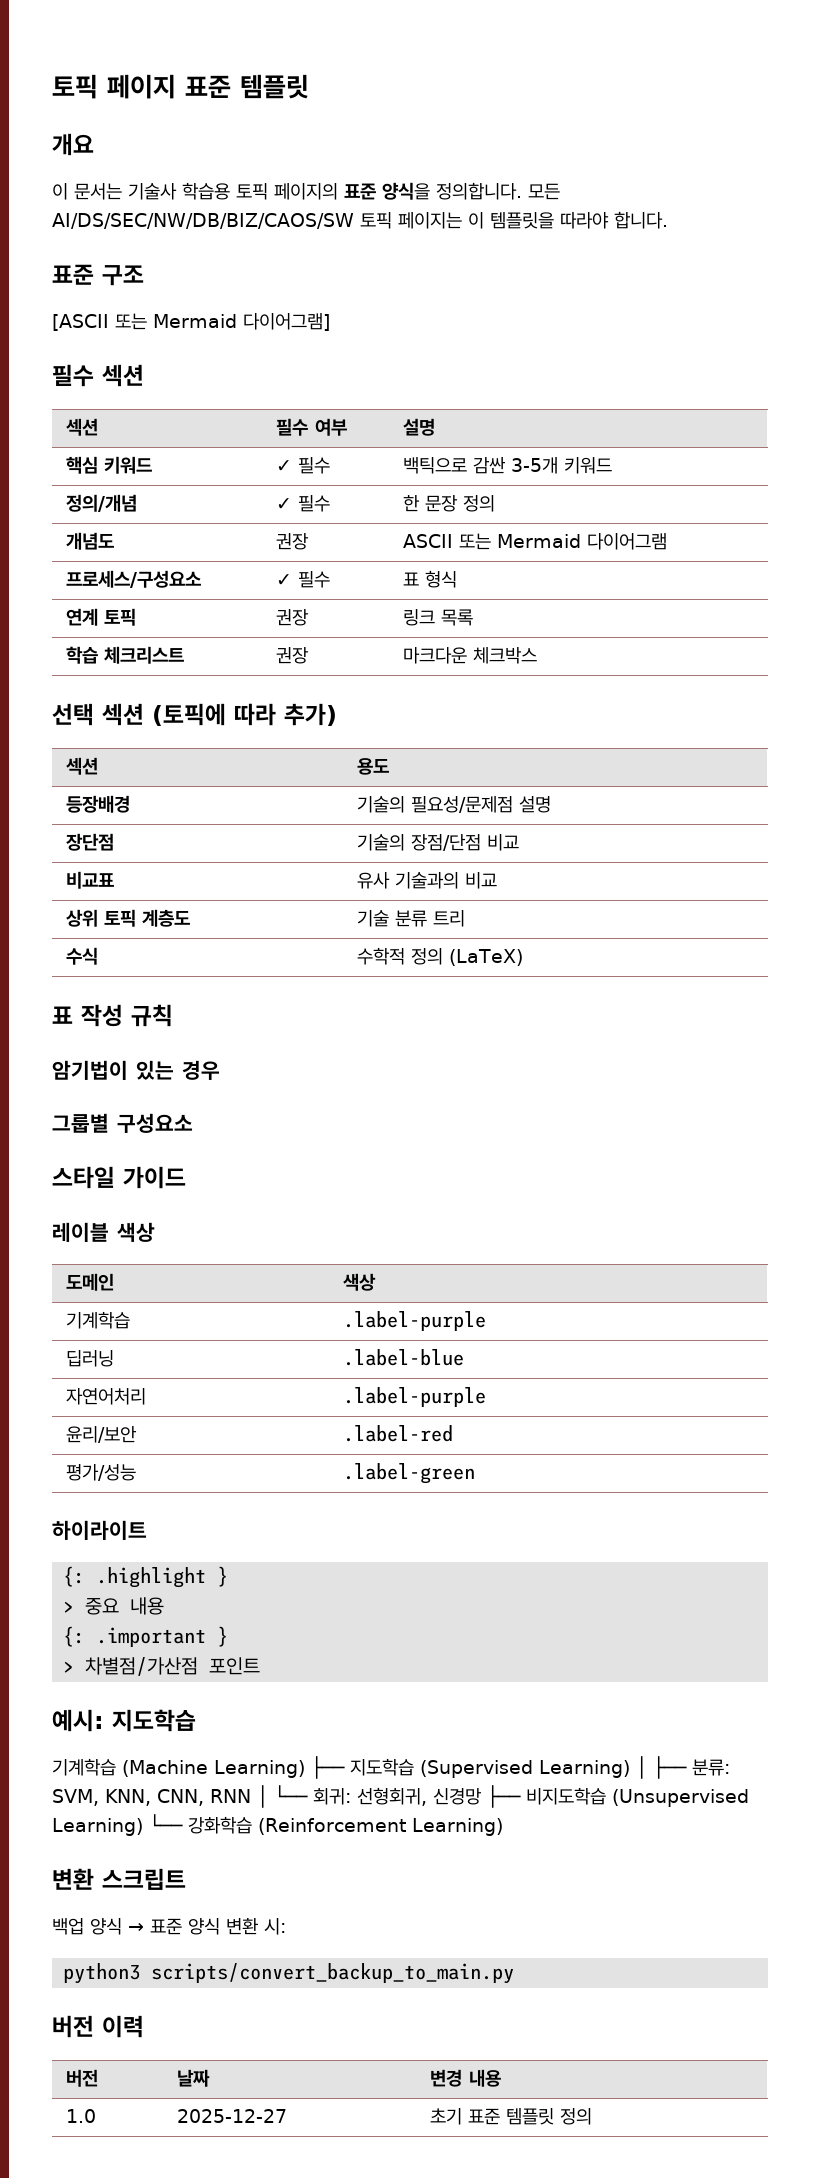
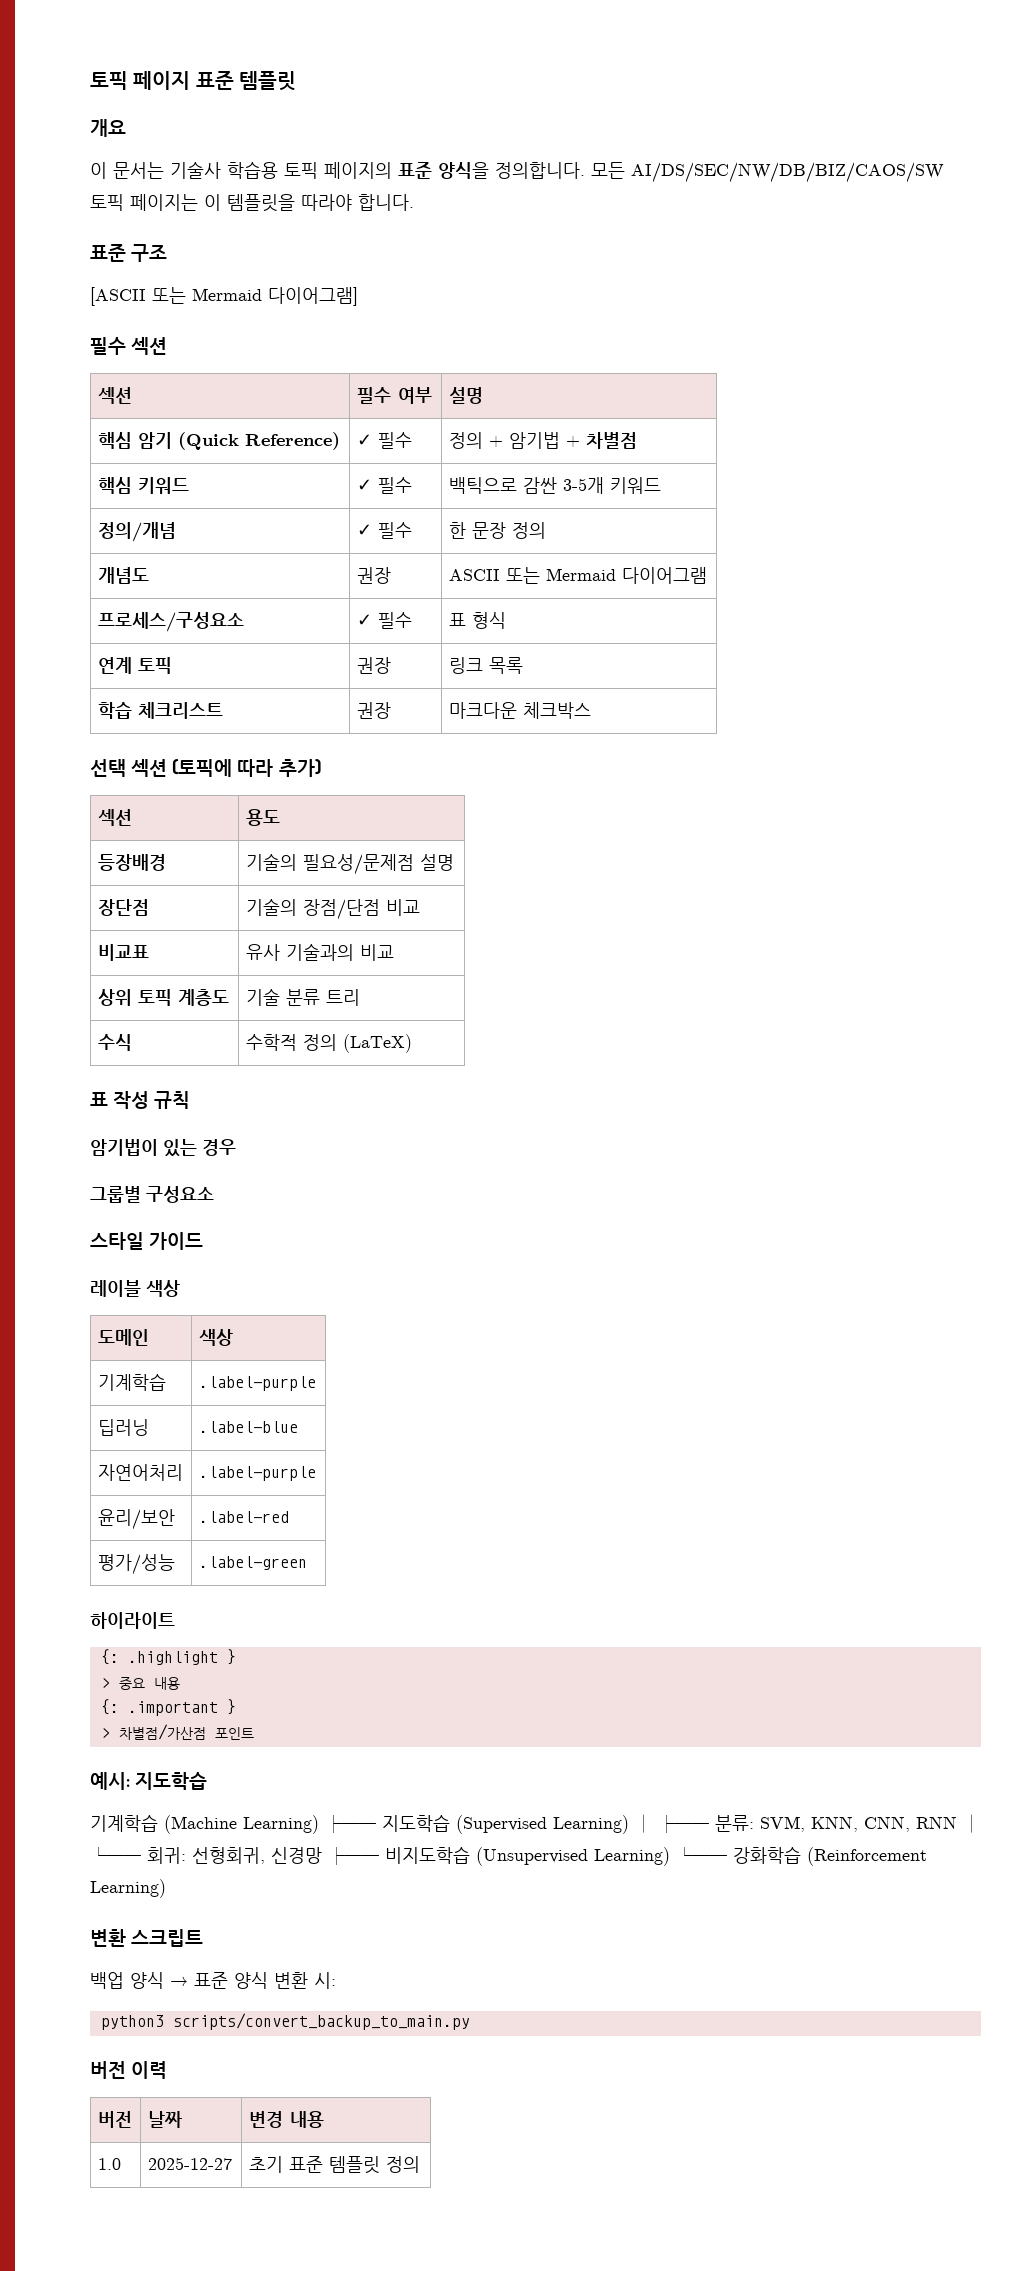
(436, 427) none -> [97,432,340,450] [356,432,412,449] [448,432,637,449] // 핵심 암기 (Quick Reference) | ✓ 필수 | 정의 + 암기법 + 차별점

